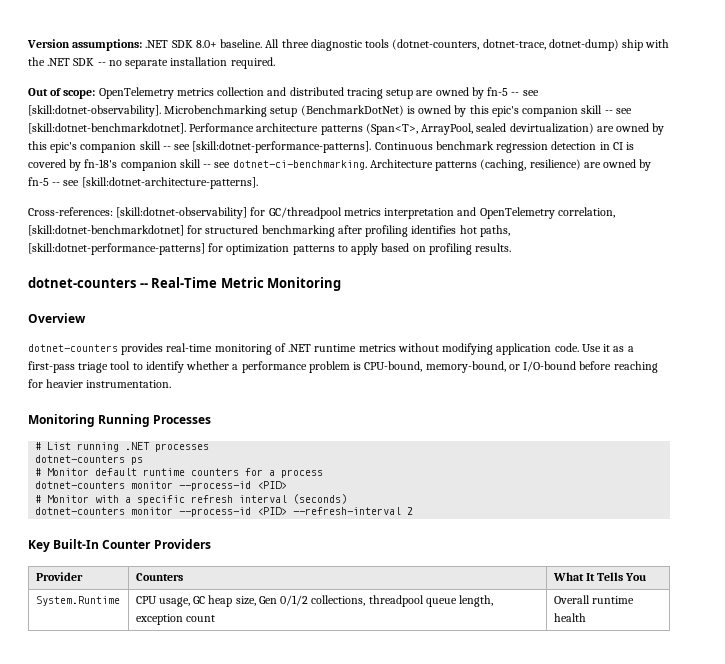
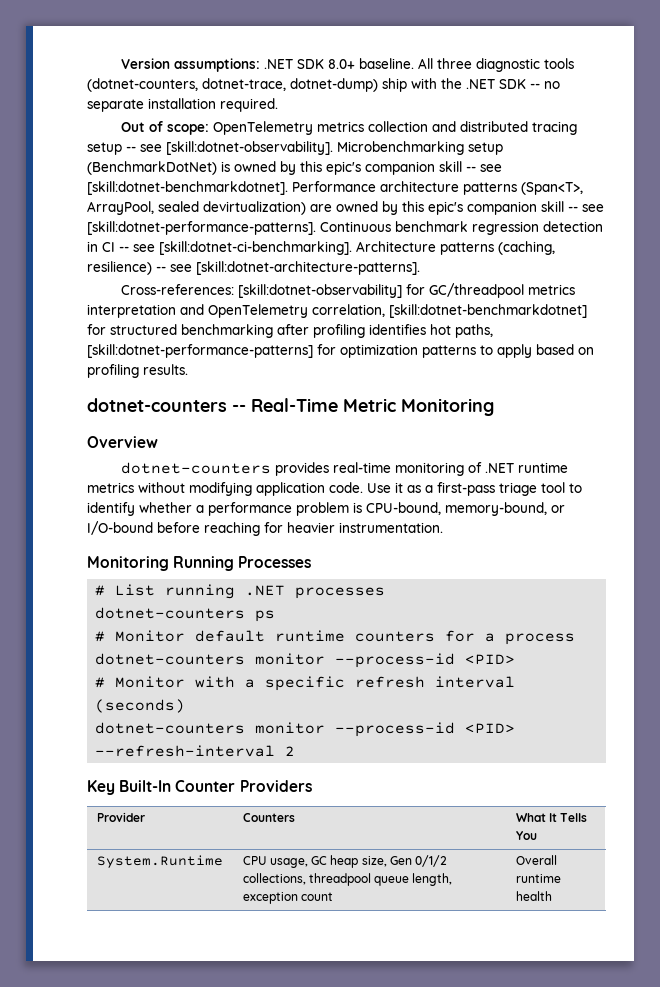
[416,87,509,99] are owned by fn-5 -> (122, 148) none
[626,142,635,150] [28,159,367,171] is covered by fn-18's companion skill -- see dotnet-ci-benchmarking. -> [119,241,352,255] -- see [skill:dotnet-ci-benchmarking].
[583,159,652,171] [28,177,49,186] are owned by fn-5 -> (152, 268) none

